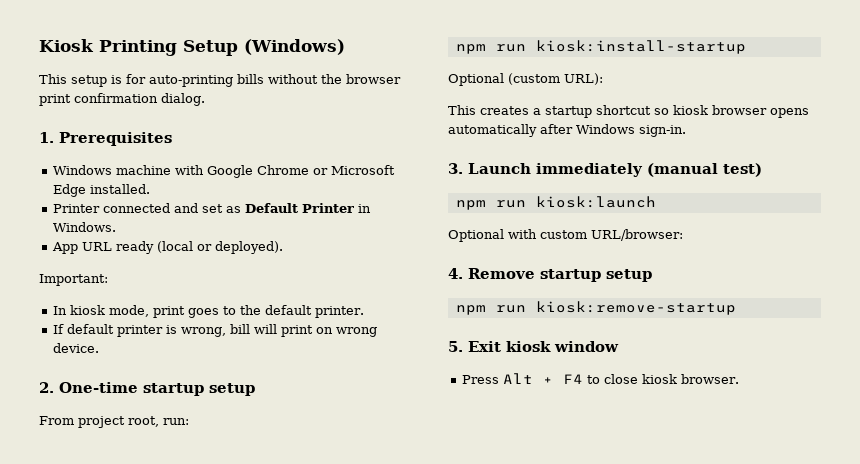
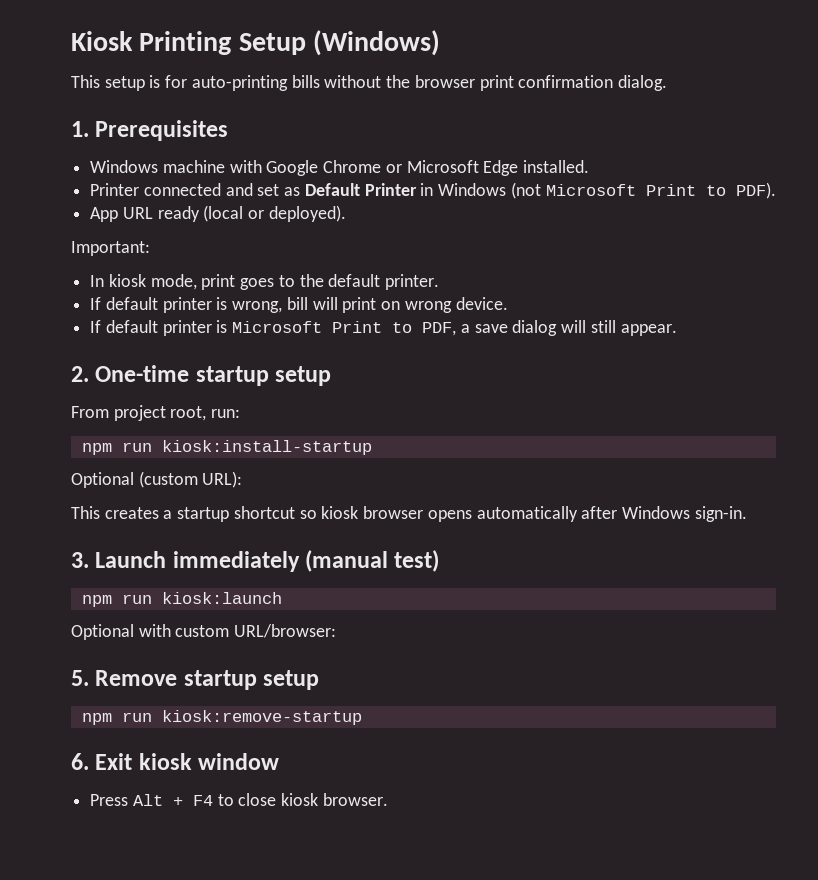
[53,222,117,232] Windows. -> [438,182,776,199] Windows (not Microsoft Print to PDF).
(100, 348) none -> [90,320,677,336] // If default printer is Microsoft Print to PDF, a save dialog will still appear.
[448,268,463,279] 4. -> [71,670,89,686] 5.
[448,341,463,352] 5. -> [71,753,89,770] 6.

